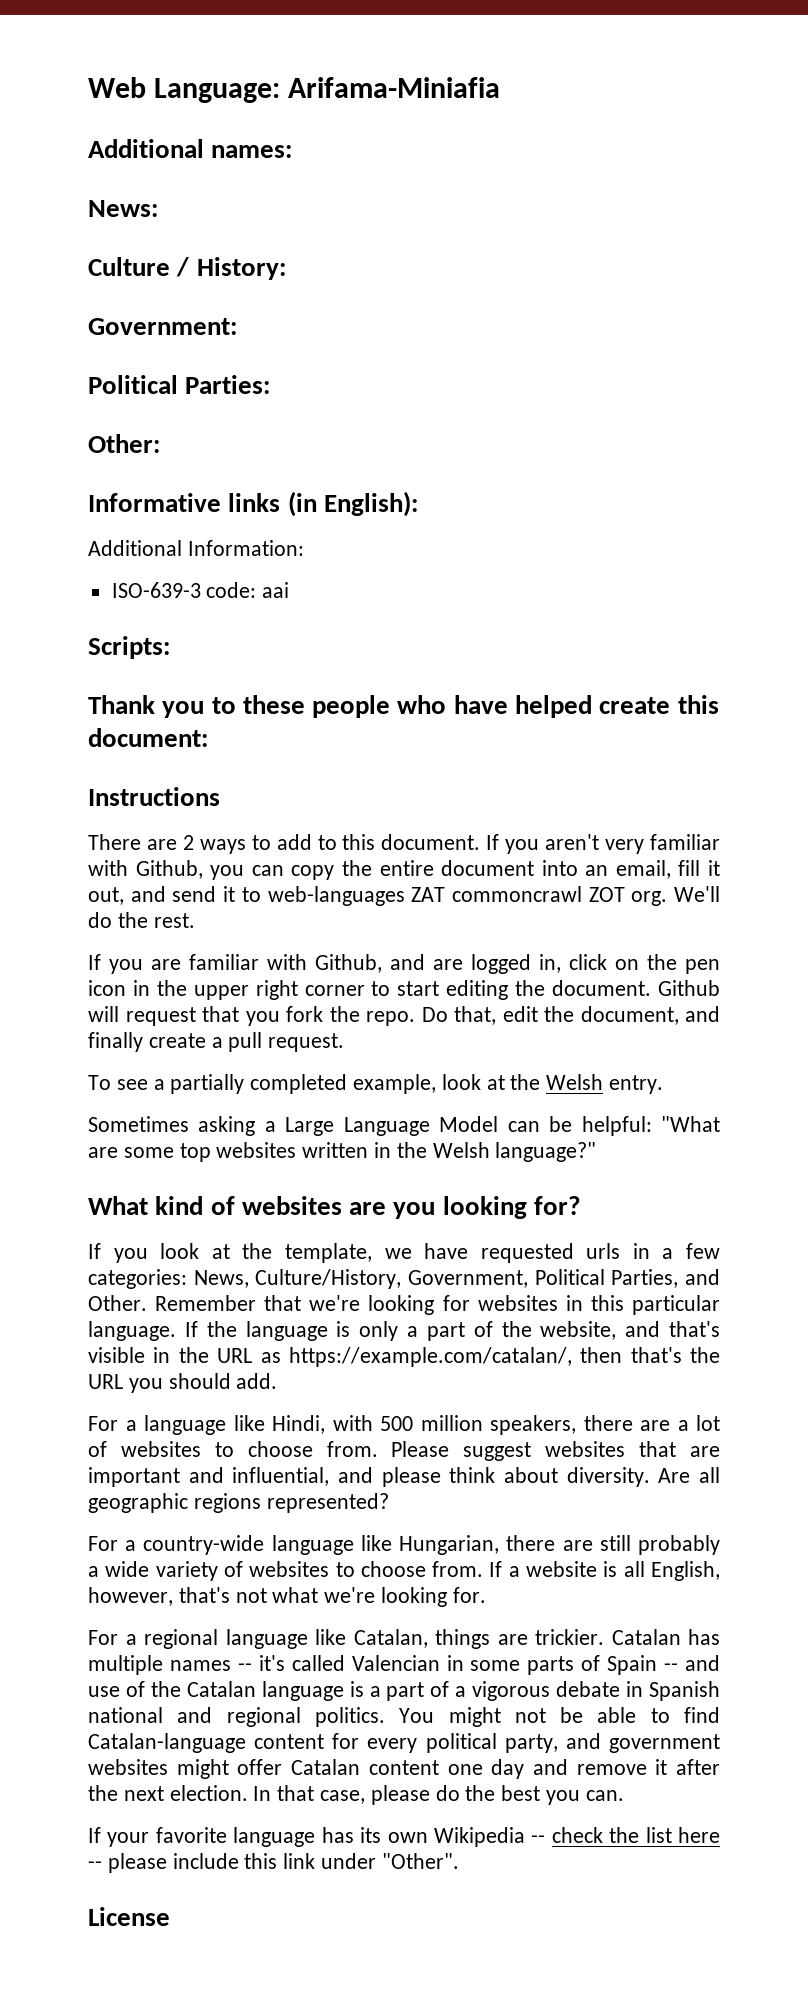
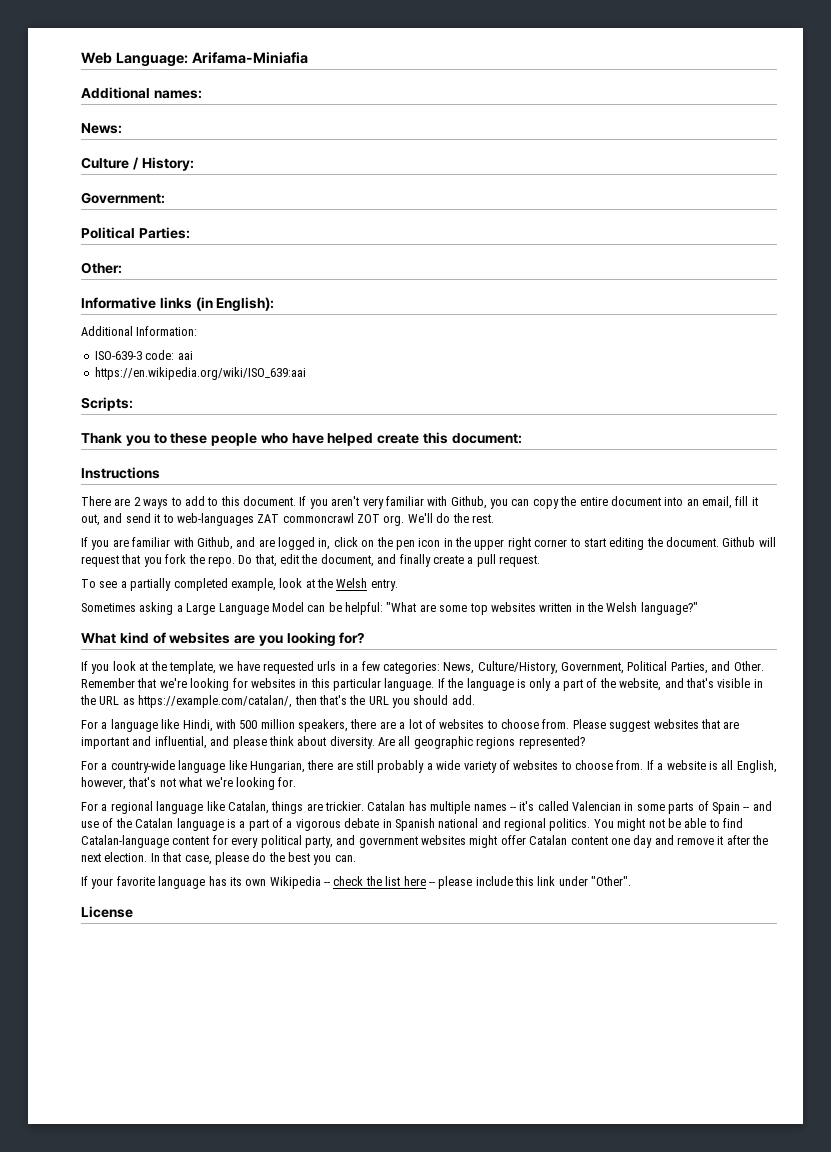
(290, 590) none -> [94,367,306,380] // https://en.wikipedia.org/wiki/ISO_639:aai

